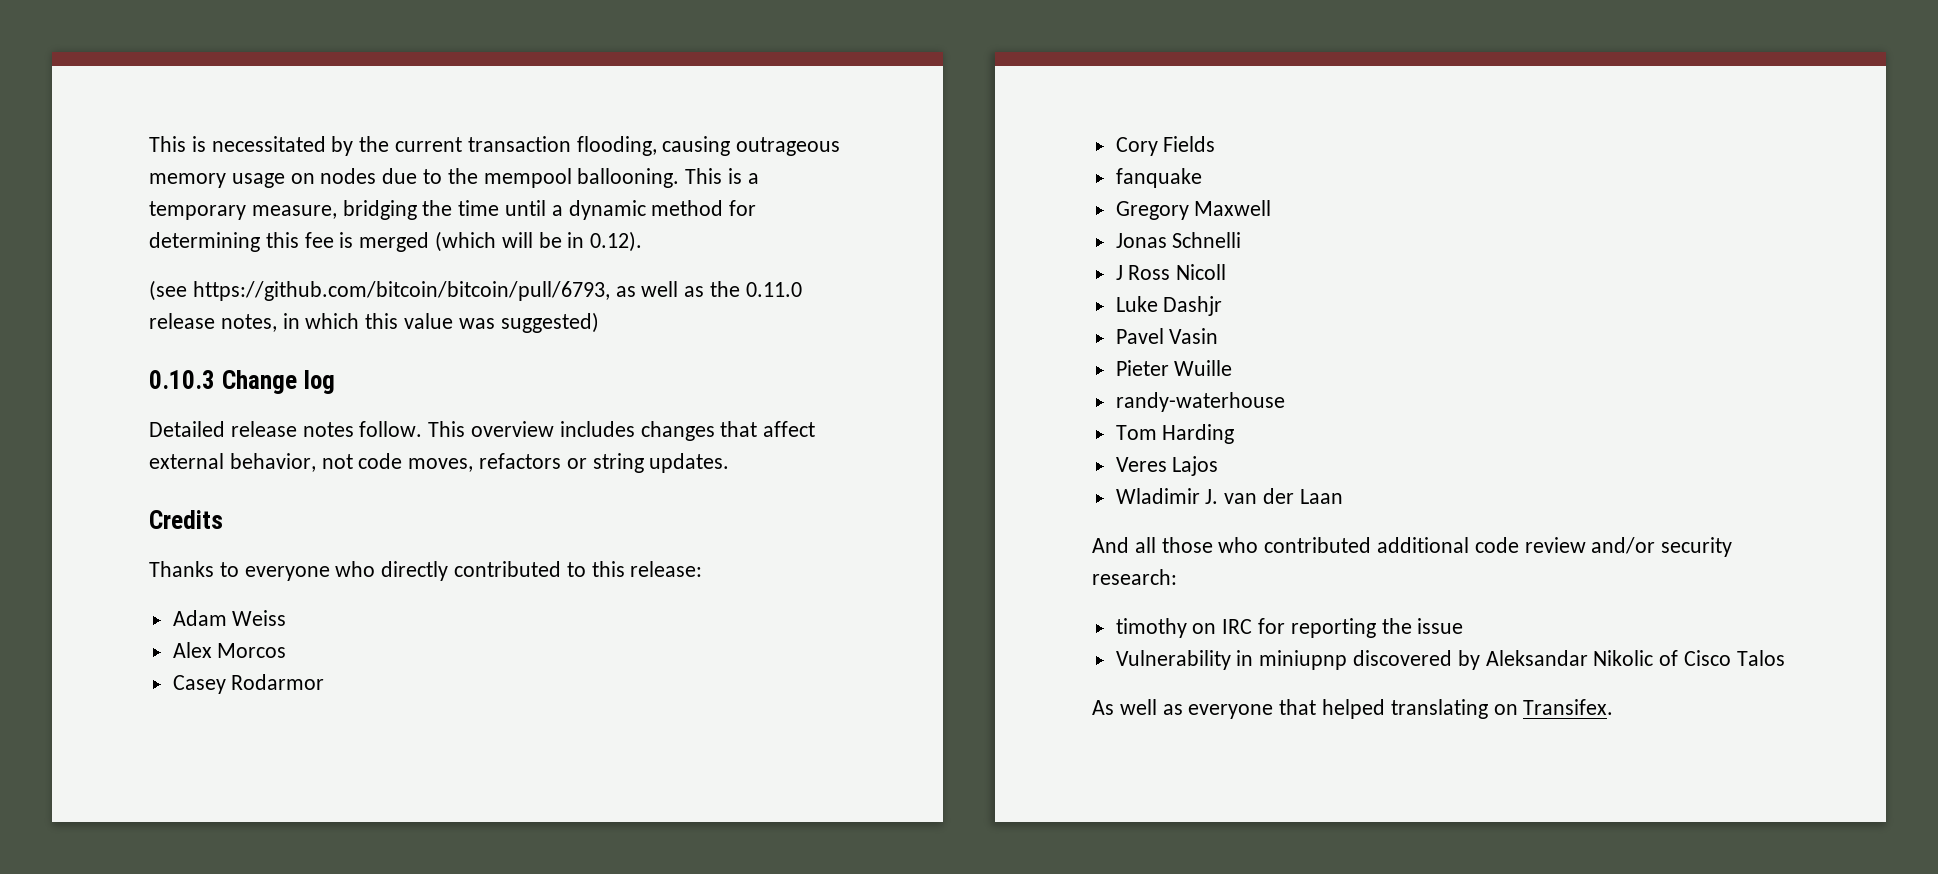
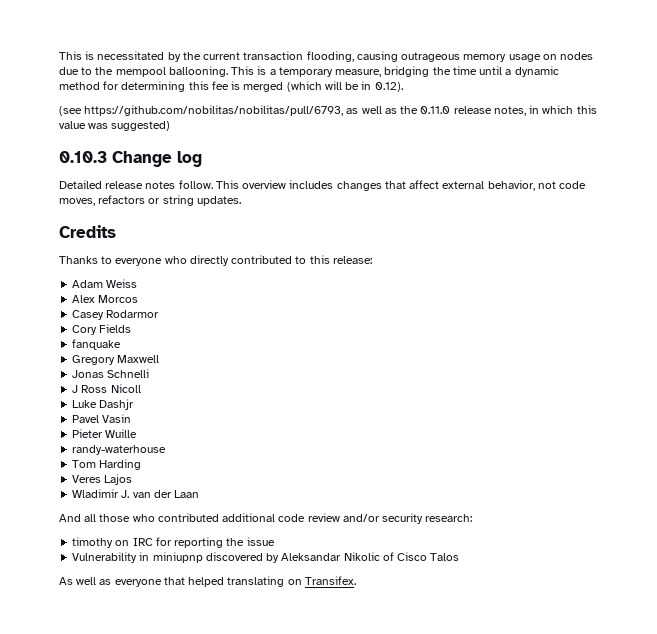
[192,281,610,301] https://github.com/bitcoin/bitcoin/pull/6793, -> [84,105,344,116] https://github.com/nobilitas/nobilitas/pull/6793,

